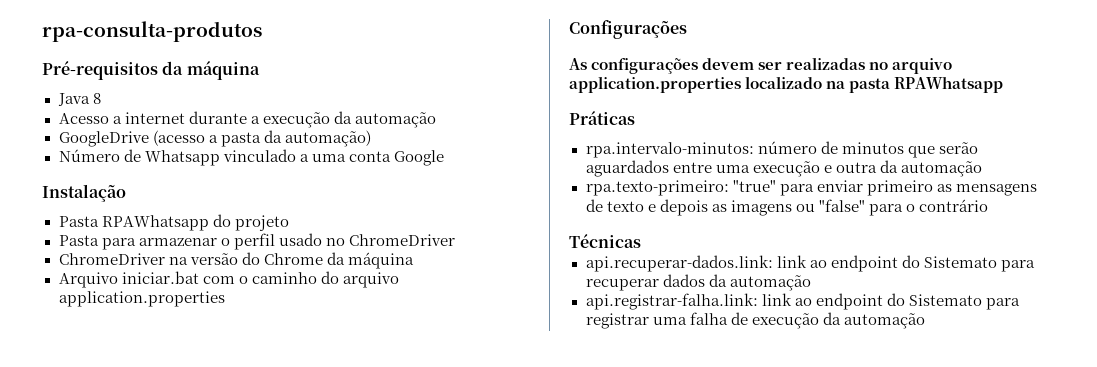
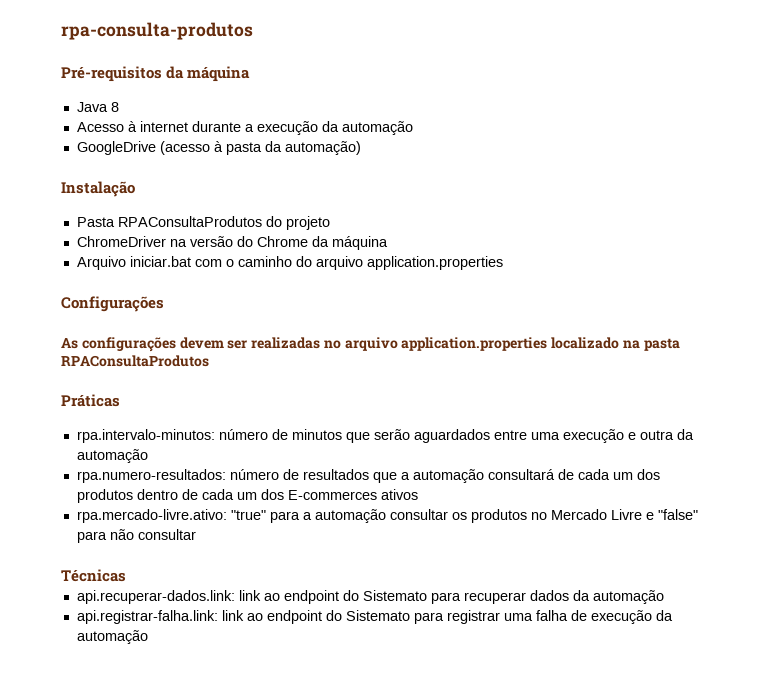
[112,116,122,124] a -> [127,121,137,132] à
[208,135,218,143] a -> [213,141,223,152] à
[58,149,444,166] // Número de Whatsapp vinculado a uma conta Google -> (361, 148) none
[101,215,209,231] RPAWhatsapp -> [117,216,262,227] RPAConsultaProdutos
[58,233,455,250] // Pasta para armazenar o perfil usado no ChromeDriver -> (330, 223) none
[894,76,1004,93] RPAWhatsapp -> [61,355,209,367] RPAConsultaProdutos
[585,180,1037,196] [585,199,988,216] rpa.texto-primeiro: "true" para enviar primeiro as mensagens de texto e depois as imagens ou "false" para o contrário -> [76,469,660,483] [76,489,418,503] [76,509,698,523] [76,529,196,543] rpa.numero-resultados: número de resultados que a automação consultará de cada um dos produtos dentro de cada um dos E-commerces ativos // rpa.mercado-livre.ativo: "true" para a automação consultar os produtos no Mercado Livre e "false" para não consultar

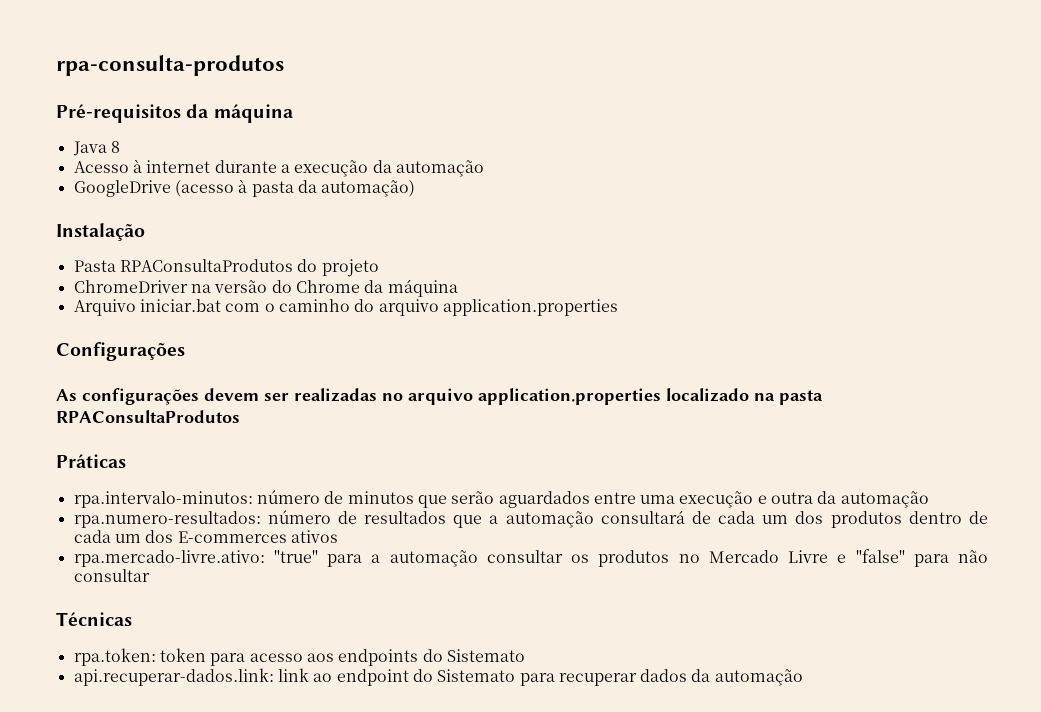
(126, 575) none -> [73,648,525,666] // rpa.token: token para acesso aos endpoints do Sistemato
[76,610,673,624] [76,630,148,644] // api.registrar-falha.link: link ao endpoint do Sistemato para registrar uma falha de execução da automação -> (803, 677) none

